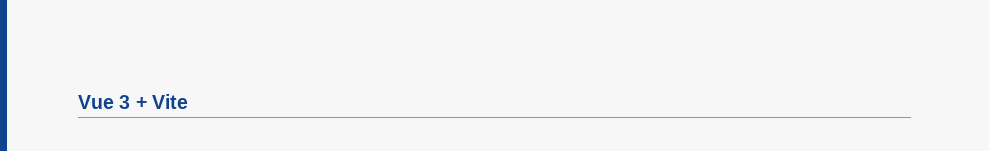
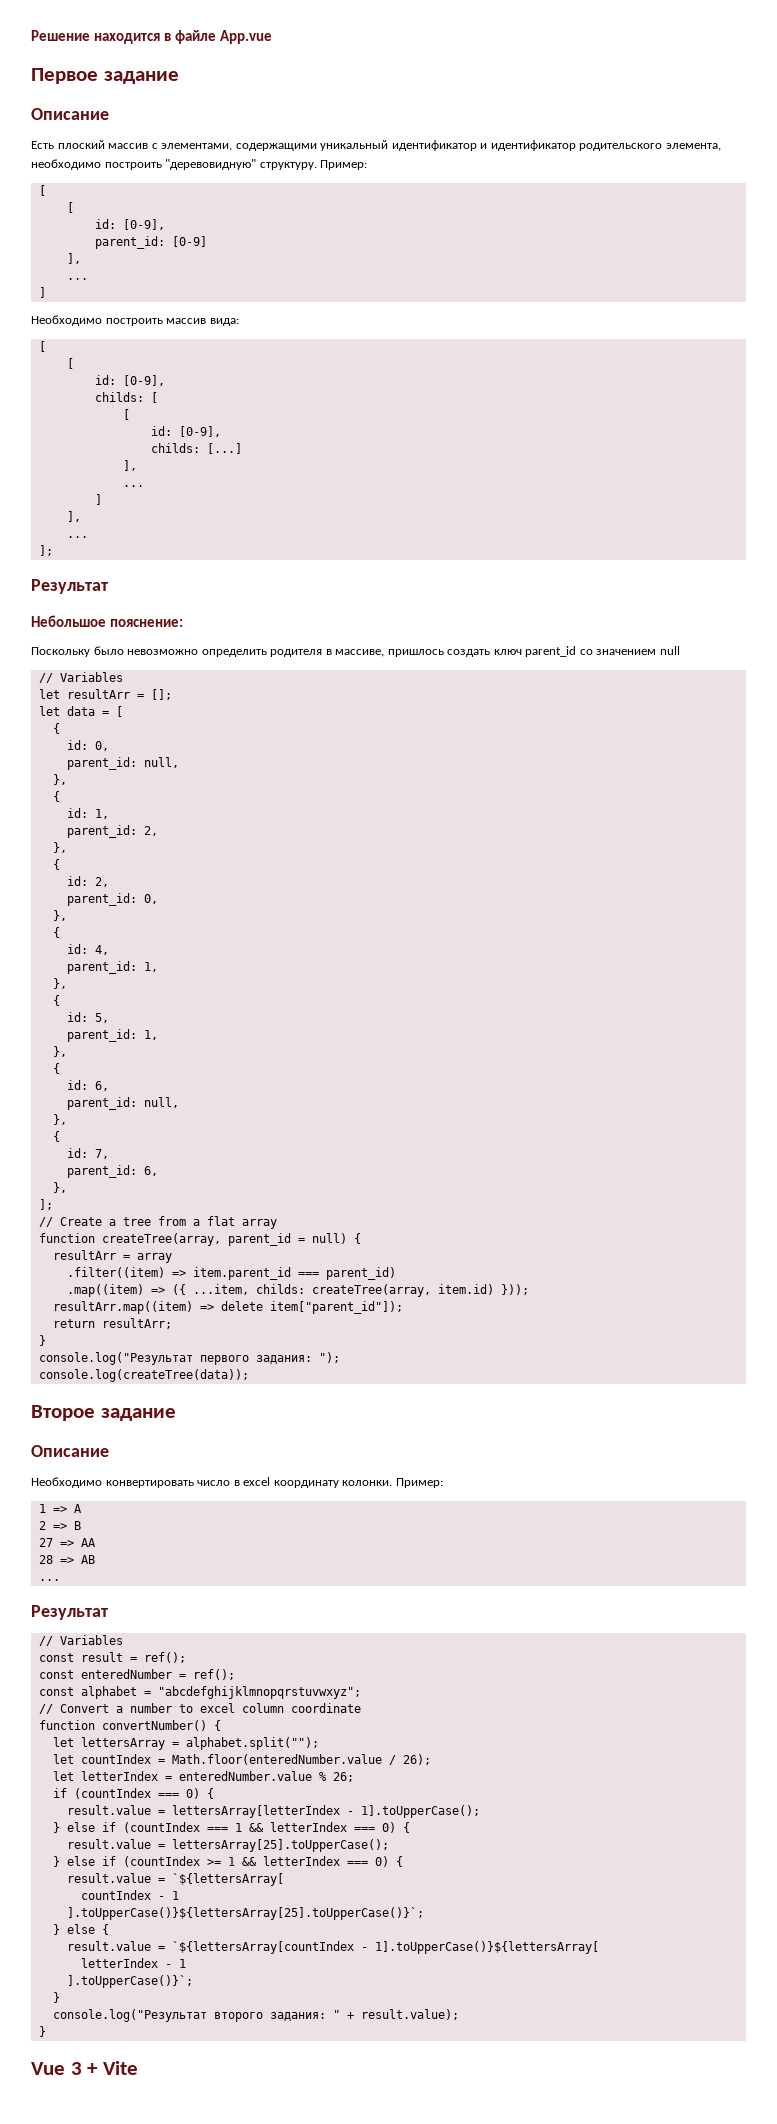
(78, 102) none -> [31,30,273,44] [31,68,179,84] [31,108,109,120] [31,140,721,151] [31,159,368,170] [38,185,46,196] [66,202,74,213] [94,219,165,230] [94,236,207,249] [66,253,81,264] [66,278,88,280] [38,287,46,298] [31,315,239,326] [38,341,46,352] [66,358,74,369] [94,375,165,386] [94,392,158,403] [122,409,130,420] [150,426,221,437] [150,443,242,454] [122,460,137,471] [122,485,144,487] [94,494,102,505] [66,511,81,522] [66,536,88,538] [38,545,53,556] [31,579,108,594] [31,615,184,627] [31,646,680,657] [38,672,123,683] [38,689,172,700] [38,706,123,717] [52,723,60,734] [66,740,109,751] [66,757,179,770] [52,774,67,785] [52,791,60,802] [66,808,109,819] [66,825,158,838] [52,842,67,853] [52,859,60,870] [66,876,109,887] [66,893,158,906] [52,910,67,921] [52,927,60,938] [66,944,109,955] [66,961,158,974] [52,978,67,989] [52,995,60,1006] [66,1012,109,1023] [66,1029,158,1042] [52,1046,67,1057] [52,1063,60,1074] [66,1080,109,1091] [66,1097,179,1110] [52,1114,67,1125] [52,1131,60,1142] [66,1148,109,1159] [66,1165,158,1178] [52,1182,67,1193] [38,1199,53,1210] [38,1216,277,1229] [38,1233,361,1246] [52,1250,172,1263] [66,1267,396,1280] [66,1284,529,1297] [52,1301,403,1314] [52,1318,172,1329] [38,1335,46,1346] [38,1352,340,1365] [38,1369,249,1382] [31,1405,176,1421] [31,1445,109,1457] [31,1477,443,1488] [38,1504,82,1513] [38,1521,81,1530] [38,1538,96,1547] [38,1555,95,1564] [38,1579,60,1581] [31,1605,108,1620] [38,1635,123,1646] [38,1652,186,1663] [38,1669,235,1680] [38,1686,361,1699] [38,1703,361,1714] [38,1720,221,1731] [52,1737,319,1750] [52,1754,431,1765] [52,1771,354,1782] [52,1788,214,1799] [66,1805,480,1818] [52,1822,410,1833] [66,1839,389,1852] [52,1856,403,1867] [66,1873,284,1886] [80,1890,179,1900] [66,1907,424,1920] [52,1924,109,1935] [66,1941,599,1954] [80,1958,186,1968] [66,1975,193,1988] [52,1992,60,2003] [52,2009,459,2022] [38,2026,46,2037] Решение находится в файле App.vue // Первое задание // Описание // Есть плоский массив с элементами, содержащими уникальный идентификатор и идентификатор родительского элемента, необходимо построить "деревовидную" структуру. Пример: // [ // [ // id: [0-9], // parent_id: [0-9] // ], // ... // ] // Необходимо построить массив вида: // [ // [ // id: [0-9], // childs: [ // [ // id: [0-9], // childs: [...] // ], // ... // ] // ], // ... // ]; // Результат // Небольшое пояснение: // Поскольку было невозможно определить родителя в массиве, пришлось создать ключ parent_id со значением null // // Variables // let resultArr = []; // let data = [ // { // id: 0, // parent_id: null, // }, // { // id: 1, // parent_id: 2, // }, // { // id: 2, // parent_id: 0, // }, // { // id: 4, // parent_id: 1, // }, // { // id: 5, // parent_id: 1, // }, // { // id: 6, // parent_id: null, // }, // { // id: 7, // parent_id: 6, // }, // ]; // // Create a tree from a flat array // function createTree(array, parent_id = null) { // resultArr = array // .filter((item) => item.parent_id === parent_id) // .map((item) => ({ ...item, childs: createTree(array, item.id) })); // resultArr.map((item) => delete item["parent_id"]); // return resultArr; // } // console.log("Результат первого задания: "); // console.log(createTree(data)); // Второе задание // Описание // Необходимо конвертировать чиcло в excel координату колонки. Пример: // 1 => A // 2 => B // 27 => AA // 28 => AB // ... // Результат // // Variables // const result = ref(); // const enteredNumber = ref(); // const alphabet = "abcdefghijklmnopqrstuvwxyz"; // // Convert a number to excel column coordinate // function convertNumber() { // let lettersArray = alphabet.split(""); // let countIndex = Math.floor(enteredNumber.value / 26); // let letterIndex = enteredNumber.value % 26; // if (countIndex === 0) { // result.value = lettersArray[letterIndex - 1].toUpperCase(); // } else if (countIndex === 1 && letterIndex === 0) { // result.value = lettersArray[25].toUpperCase(); // } else if (countIndex >= 1 && letterIndex === 0) { // result.value = `${lettersArray[ // countIndex - 1 // ].toUpperCase()}${lettersArray[25].toUpperCase()}`; // } else { // result.value = `${lettersArray[countIndex - 1].toUpperCase()}${lettersArray[ // letterIndex - 1 // ].toUpperCase()}`; // } // console.log("Результат второго задания: " + result.value); // } //

